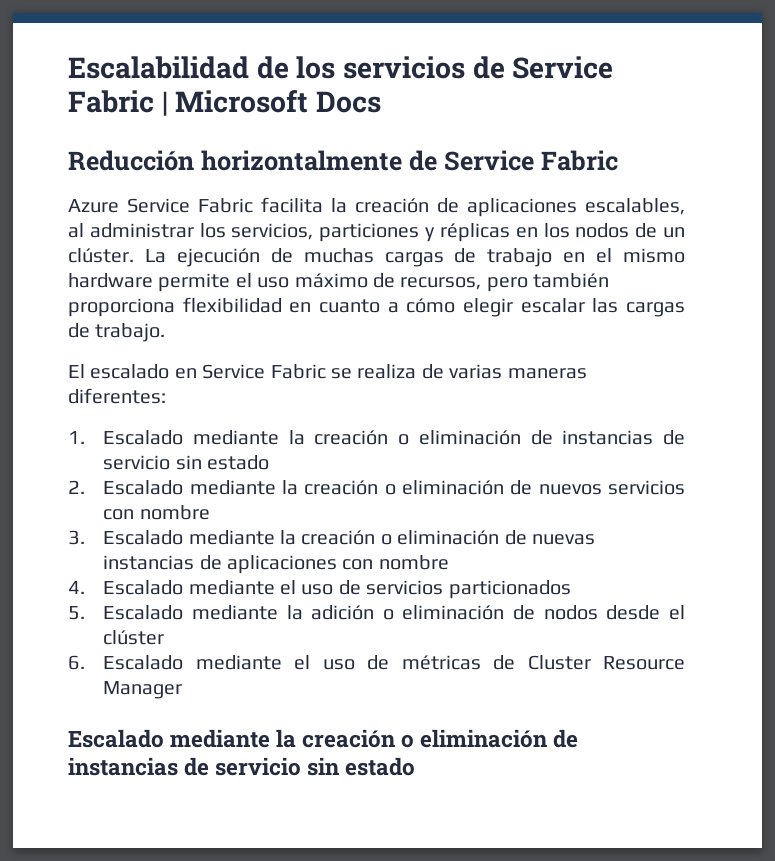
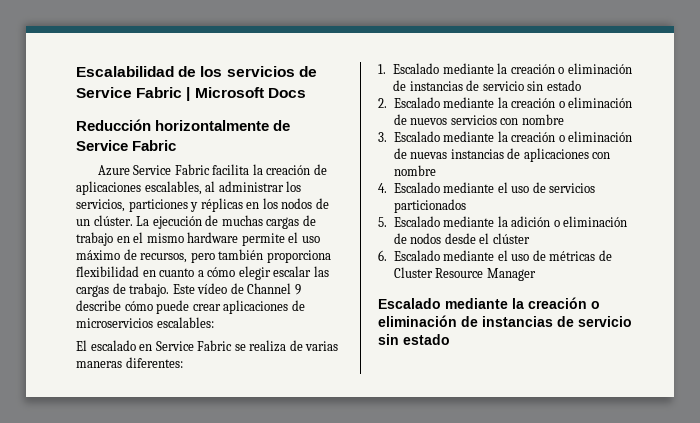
(166, 332) none -> [172,283,301,295] [76,300,305,314] [76,317,214,328] Este vídeo de Channel 9 describe cómo puede crear aplicaciones de microservicios escalables:

